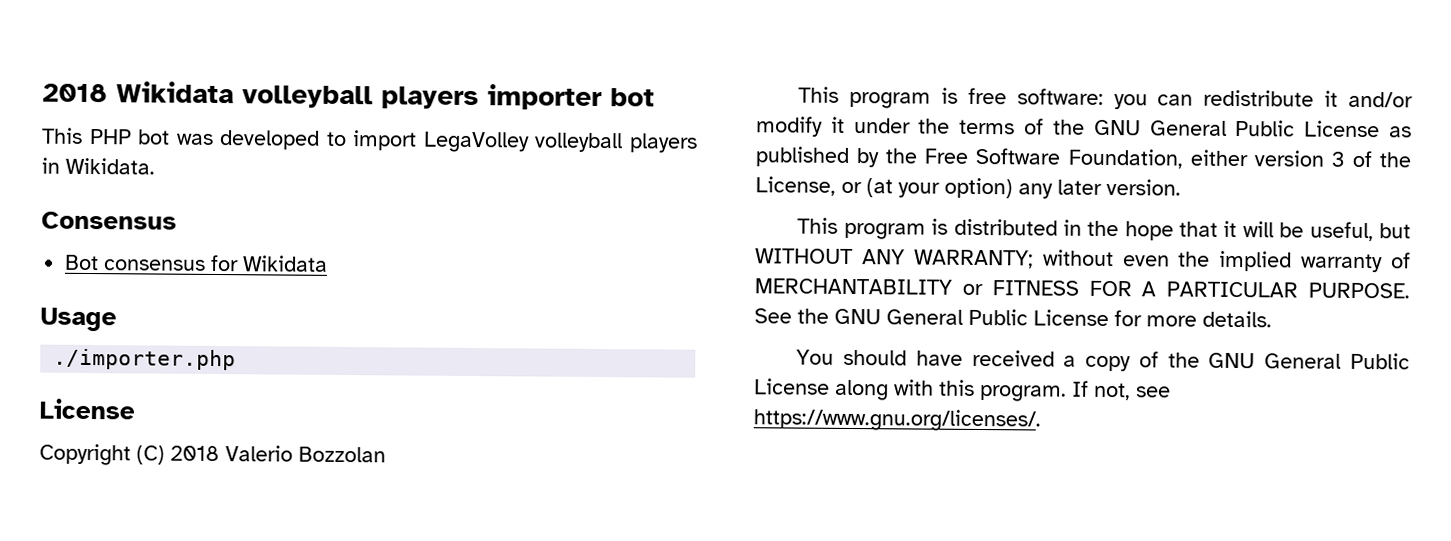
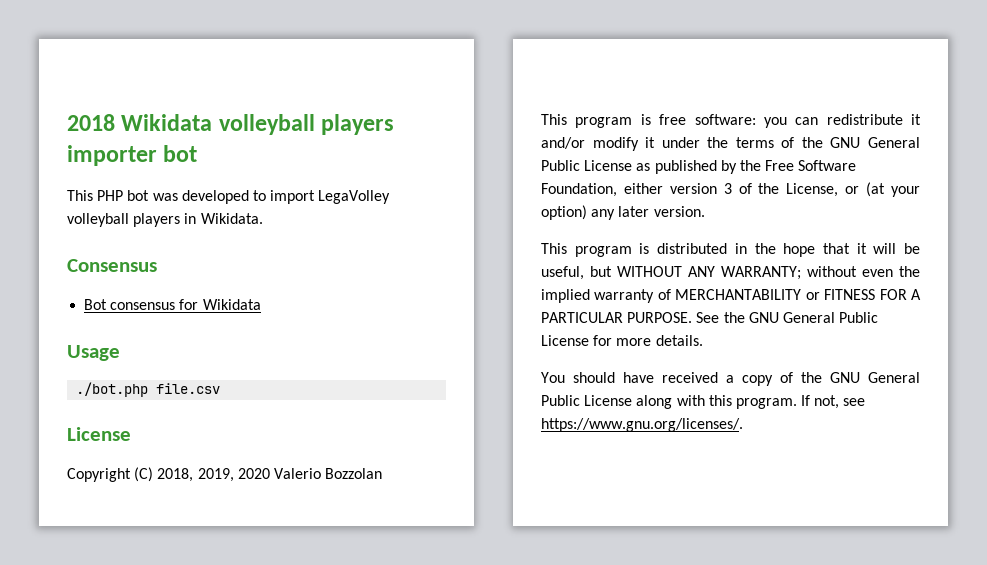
[53,348,237,371] ./importer.php -> [76,382,221,397] ./bot.php file.csv
[170,445,220,462] 2018 -> [157,468,270,482] 2018, 2019, 2020

